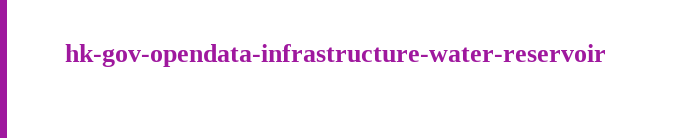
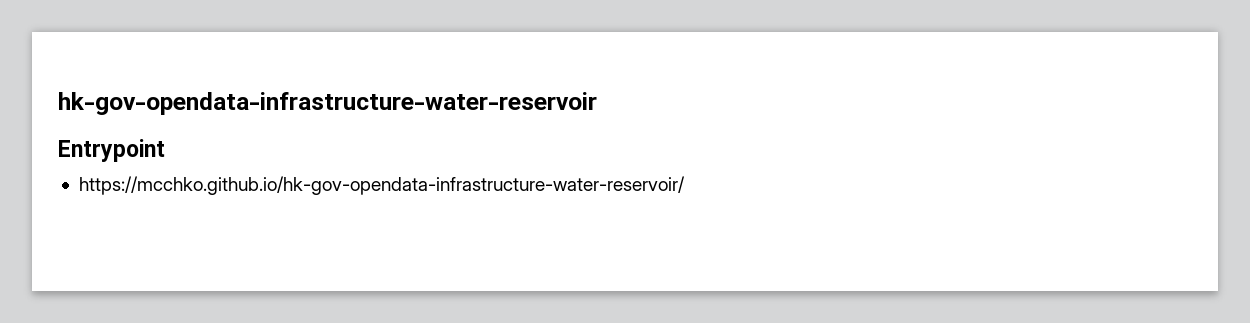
(606, 55) none -> [58,139,165,162] [78,176,685,195] // Entrypoint // https://mcchko.github.io/hk-gov-opendata-infrastructure-water-reservoir/

